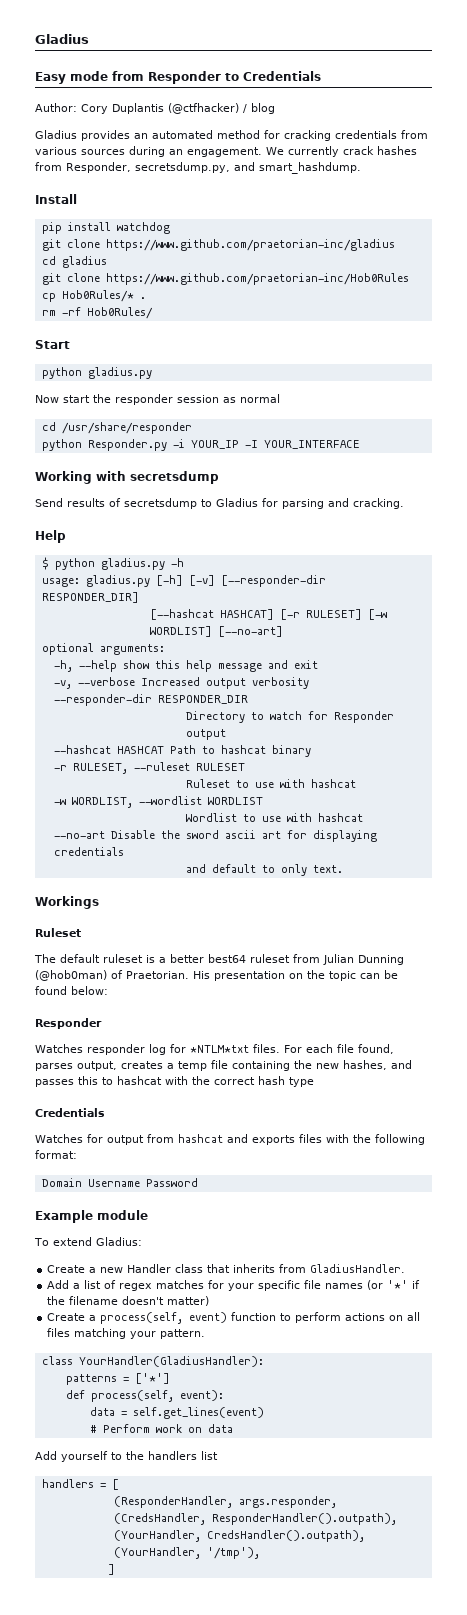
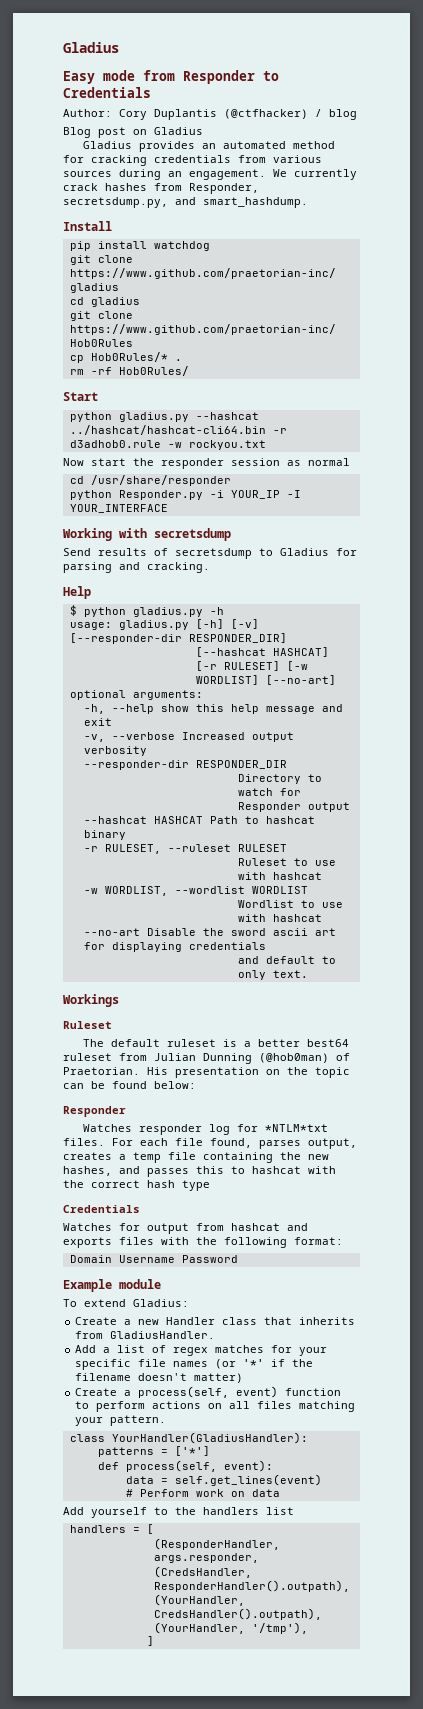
(275, 108) none -> [63,127,203,138] // Blog post on Gladius
(152, 373) none -> [195,412,259,420] [69,425,287,435] [69,440,266,450] --hashcat ../hashcat/hashcat-cli64.bin -r d3adhob0.rule -w rockyou.txt

